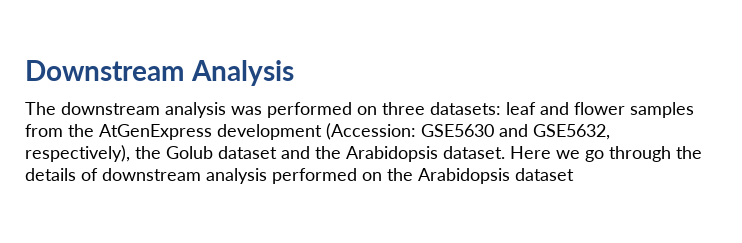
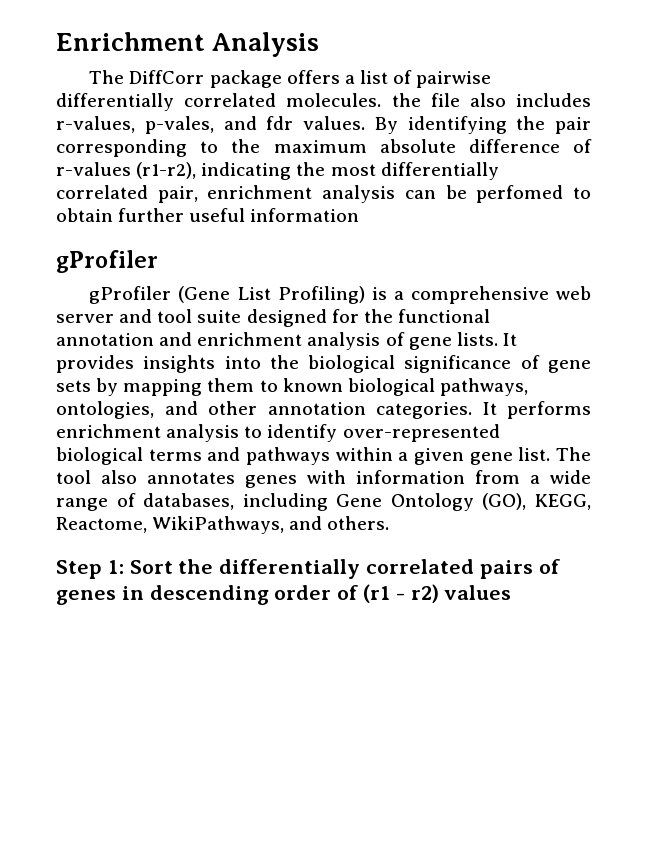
[25,60,184,81] Downstream -> [56,32,205,51] Enrichment
[61,102,694,118] [25,123,610,140] [25,145,702,162] [25,168,574,184] downstream analysis was performed on three datasets: leaf and flower samples from the AtGenExpress development (Accession: GSE5630 and GSE5632, respectively), the Golub dataset and the Arabidopsis dataset. Here we go through the details of downstream analysis performed on the Arabidopsis dataset -> [129,70,492,88] [56,93,592,111] [56,116,591,134] [56,139,593,157] [56,162,499,180] [56,185,591,203] [56,208,360,222] [56,250,158,273] [89,286,591,304] [56,309,490,327] [56,332,517,350] [56,355,591,373] [56,378,528,396] [56,401,591,419] [56,424,500,442] [56,447,592,465] [56,470,591,488] [56,493,591,511] [56,516,390,534] [56,559,560,579] [56,584,512,605] DiffCorr package offers a list of pairwise differentially correlated molecules. the file also includes r-values, p-vales, and fdr values. By identifying the pair corresponding to the maximum absolute difference of r-values (r1-r2), indicating the most differentially correlated pair, enrichment analysis can be perfomed to obtain further useful information // gProfiler // gProfiler (Gene List Profiling) is a comprehensive web server and tool suite designed for the functional annotation and enrichment analysis of gene lists. It provides insights into the biological significance of gene sets by mapping them to known biological pathways, ontologies, and other annotation categories. It performs enrichment analysis to identify over-represented biological terms and pathways within a given gene list. The tool also annotates genes with information from a wide range of databases, including Gene Ontology (GO), KEGG, Reactome, WikiPathways, and others. // Step 1: Sort the differentially correlated pairs of genes in descending order of (r1 - r2) values

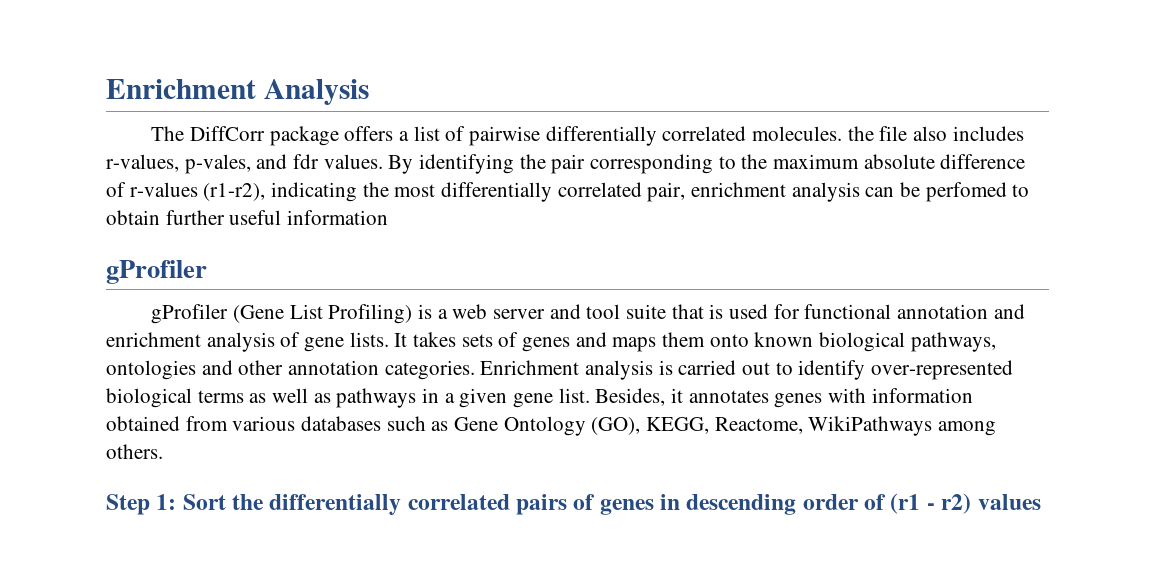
[410,286,549,304] comprehensive -> (448, 314) none
[246,309,393,327] designed for the -> [671,304,800,319] that is used for
[56,355,591,373] [56,378,278,396] provides insights into the biological significance of gene sets by mapping them to -> [413,332,749,352] takes sets of genes and maps them onto
[56,401,154,419] ontologies, -> [106,360,196,380] ontologies
[482,401,591,419] [56,424,240,442] It performs enrichment analysis -> [480,360,771,380] Enrichment analysis is carried out
[207,447,393,465] and pathways within -> [249,388,440,408] as well as pathways in
[556,447,592,461] [56,470,137,484] The tool also -> [595,388,684,406] Besides, it
[475,470,591,484] [56,493,328,511] from a wide range of databases, including -> [106,416,449,431] obtained from various databases such as
[152,516,323,534] WikiPathways, and -> [808,416,997,436] WikiPathways among

